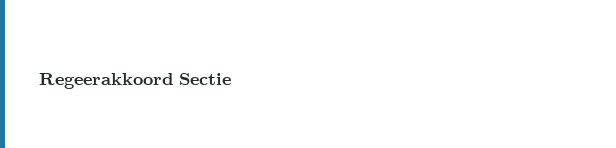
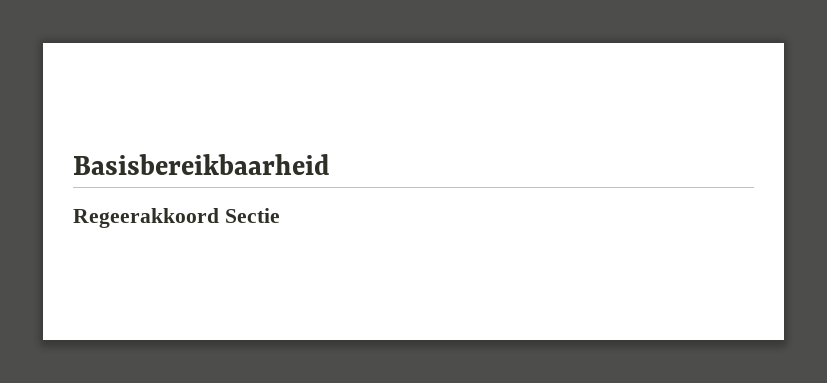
(39, 81) none -> [73,154,330,175] Basisbereikbaarheid //

